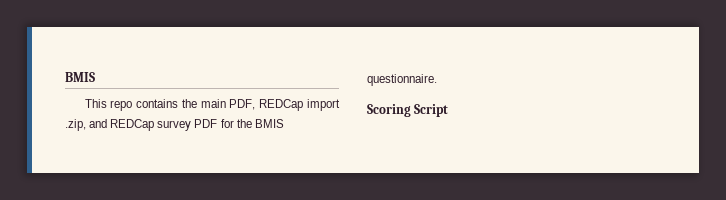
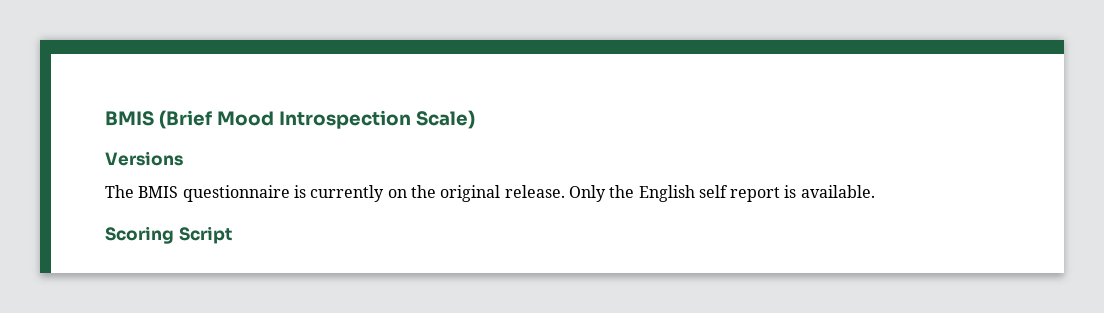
[65,72,95,82] [84,99,340,111] [65,119,284,131] [367,74,437,86] BMIS // This repo contains the main PDF, REDCap import .zip, and REDCap survey PDF for the BMIS questionnaire. -> [105,110,475,129] [105,151,183,166] [105,185,875,202] BMIS (Brief Mood Introspection Scale) // Versions // The BMIS questionnaire is currently on the original release. Only the English self report is available.

